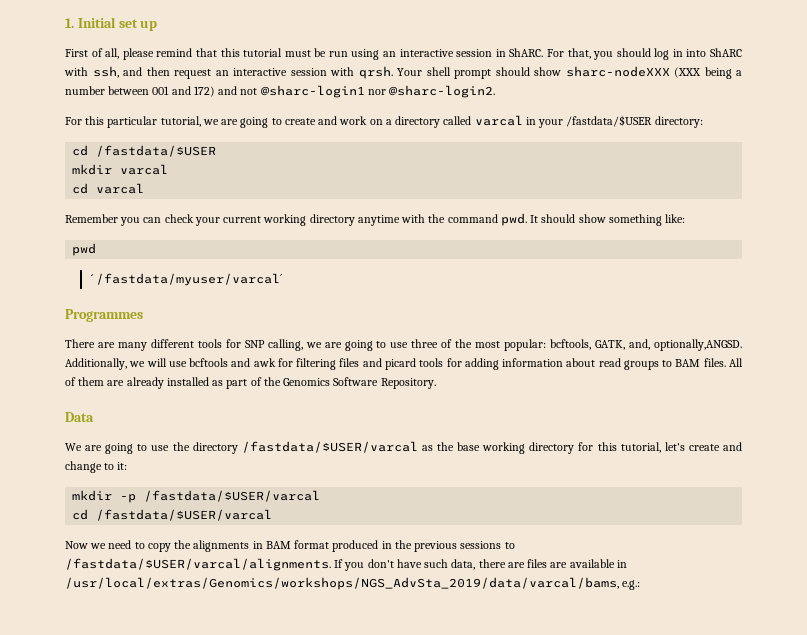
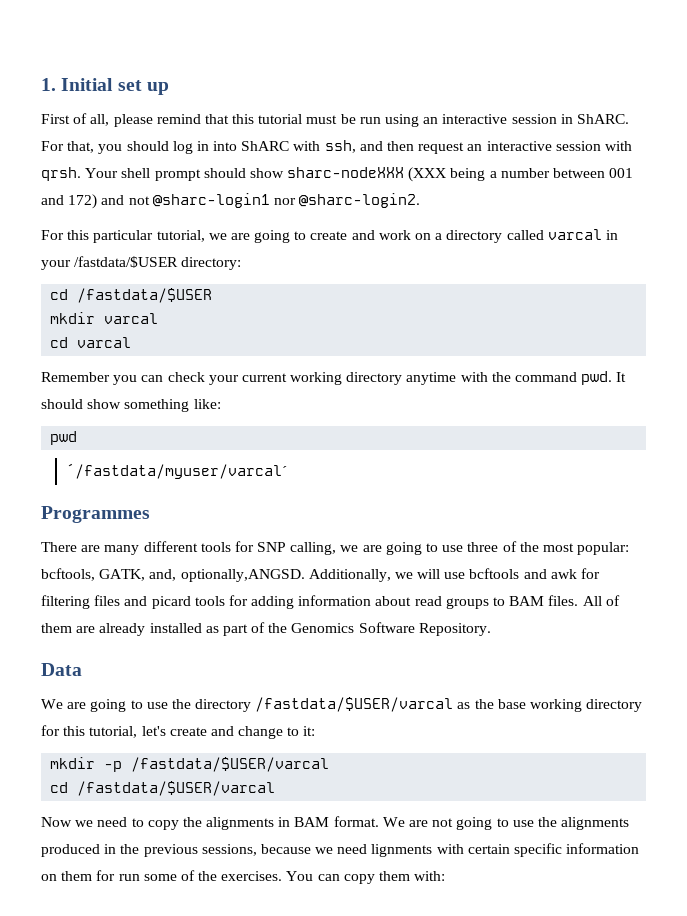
[294,540,515,552] [65,558,627,571] [65,577,641,590] format produced in the previous sessions to /fastdata/$USER/varcal/alignments. If you don't have such data, there are files are available in /usr/local/extras/Genomics/workshops/NGS_AdvSta_2019/data/varcal/bams, e.g.: -> [333,816,630,830] [41,843,640,857] [41,870,446,884] format. We are not going to use the alignments produced in the previous sessions, because we need lignments with certain specific information on them for run some of the exercises. You can copy them with:

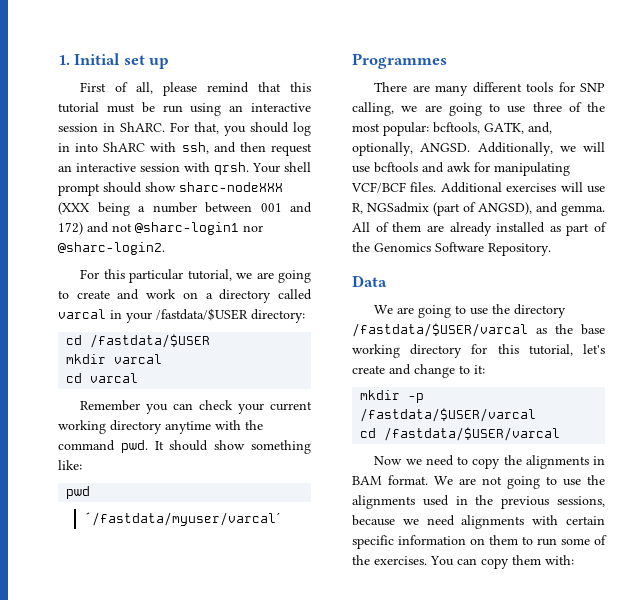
[180,569,305,582] optionally,ANGSD. -> [352,142,471,156] optionally, ANGSD.
[41,595,579,609] filtering files and picard tools for adding information about read groups to BAM files. -> [494,162,570,176] [351,182,605,193] [352,202,605,216] manipulating VCF/BCF files. Additional exercises will use R, NGSadmix (part of ANGSD), and gemma.
[41,844,100,857] produced -> [422,495,449,506] used
[371,844,433,857] lignments -> [461,515,525,529] alignments
[96,870,116,881] for -> [522,536,533,545] to

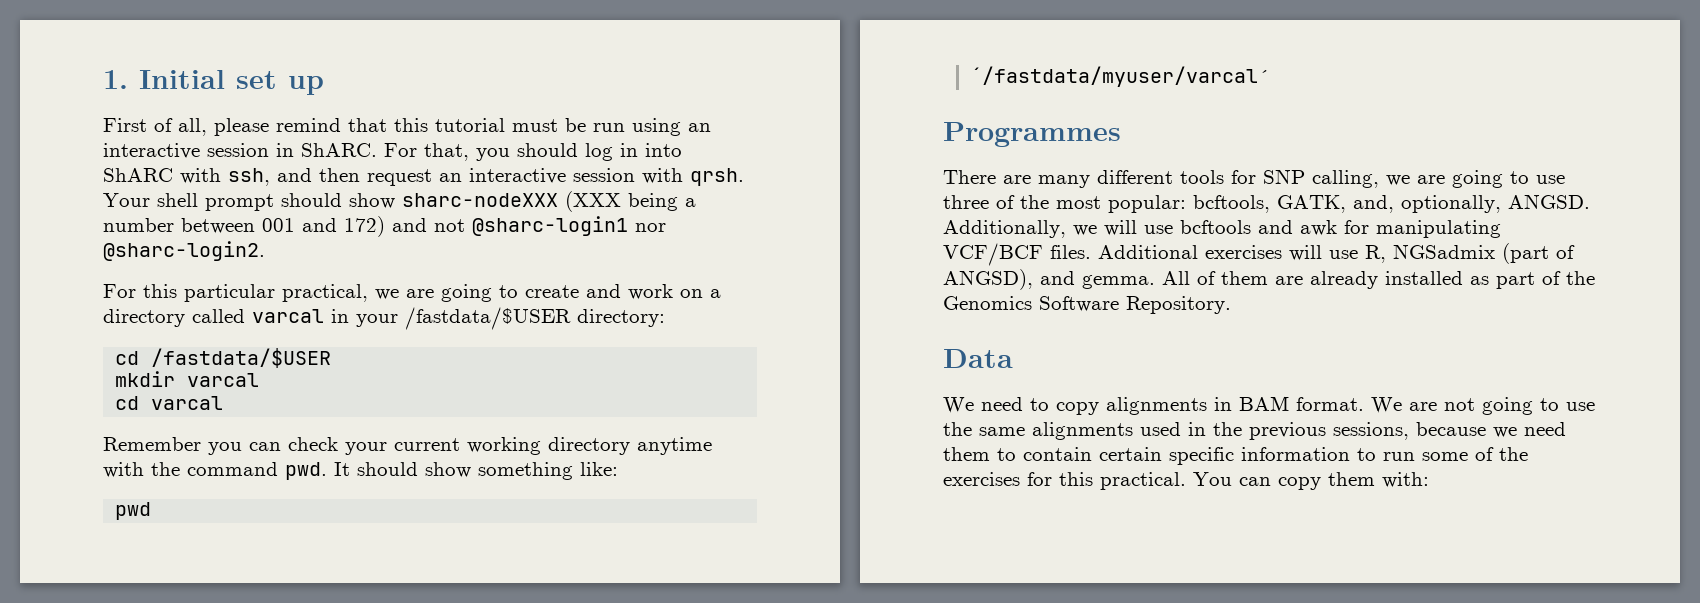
[187,269,232,281] tutorial, -> [282,284,368,302] practical,
[397,304,567,318] [352,323,605,337] [352,344,605,358] [352,364,485,378] [360,390,425,403] [360,408,537,422] [360,427,561,441] [374,456,422,465] are going to use the directory /fastdata/$USER/varcal as the base working directory for this tutorial, let's create and change to it: // mkdir -p /fastdata/$USER/varcal // cd /fastdata/$USER/varcal // Now we -> (974, 405) none
[503,455,522,465] the -> (1099, 408) none
(605, 480) none -> [979,427,1025,436] same
[461,515,559,529] alignments with -> [943,447,1092,461] them to contain
[470,535,518,545] on them -> (1350, 454) none
[374,556,427,565] exercises. -> [943,472,1186,490] exercises for this practical.

